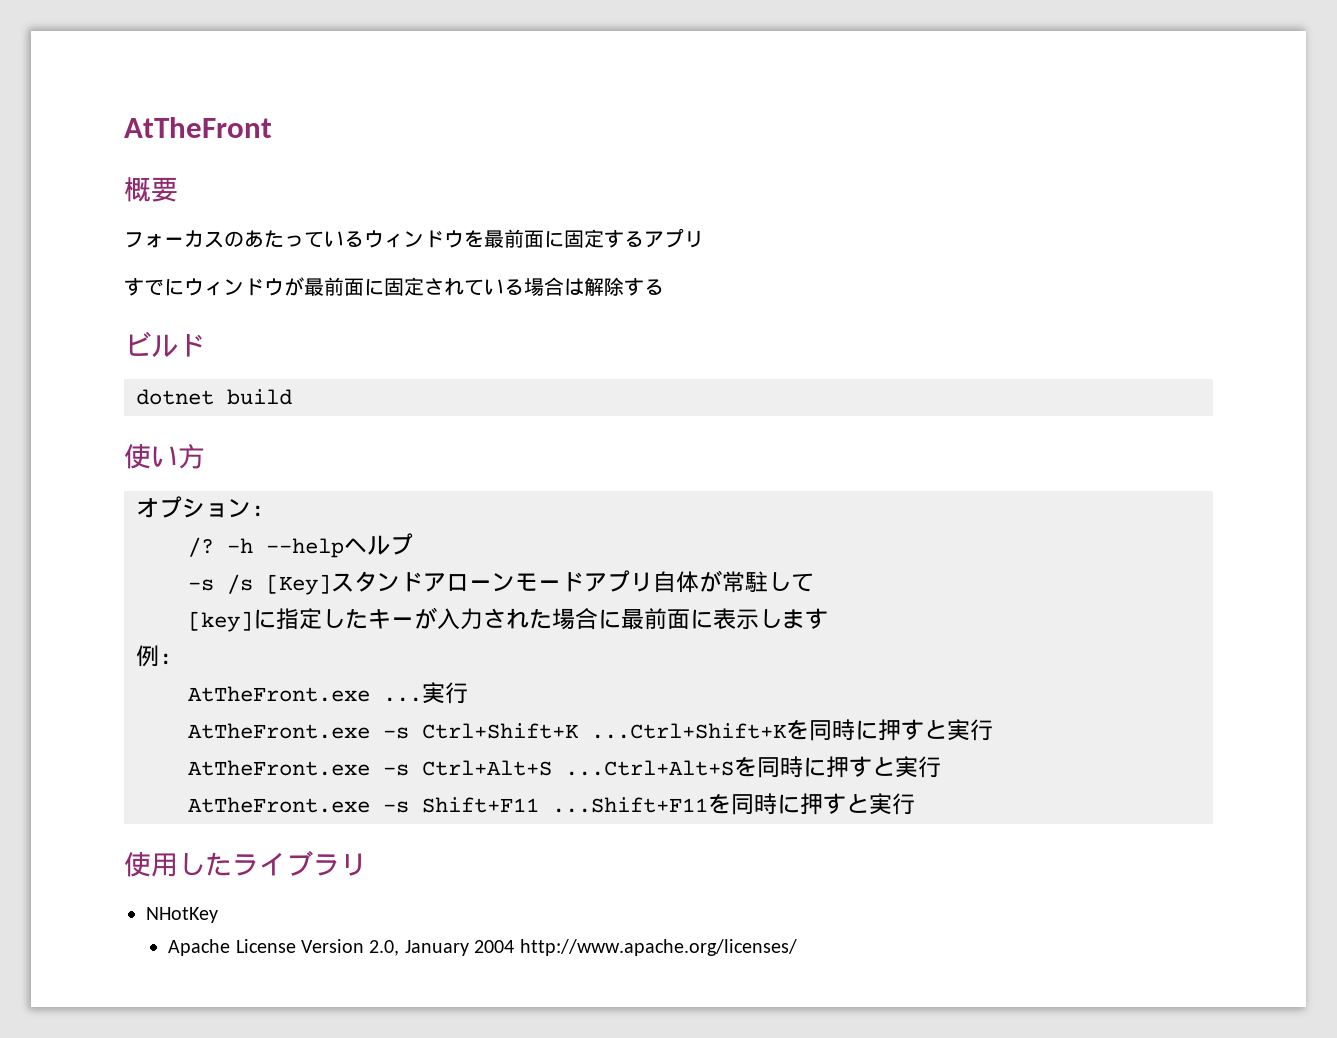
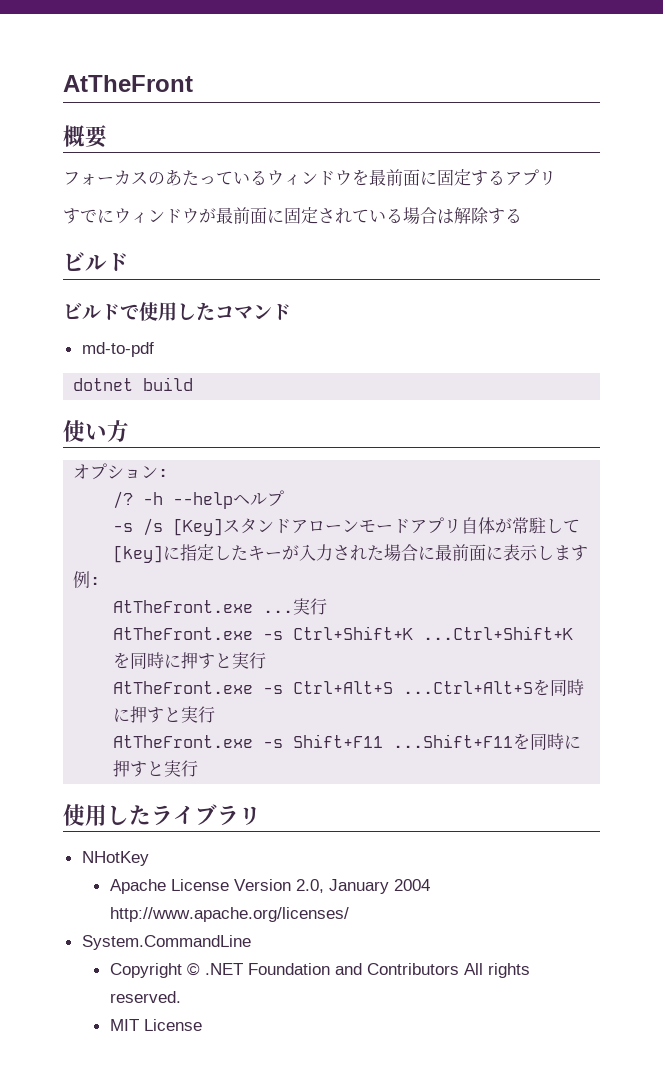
(205, 345) none -> [63,302,291,321] [81,342,154,357] // ビルドで使用したコマンド // md-to-pdf
(797, 947) none -> [81,935,251,950] [109,963,530,978] [109,991,181,1003] [109,1019,202,1031] // System.CommandLine // Copyright © .NET Foundation and Contributors All rights reserved. // MIT License

